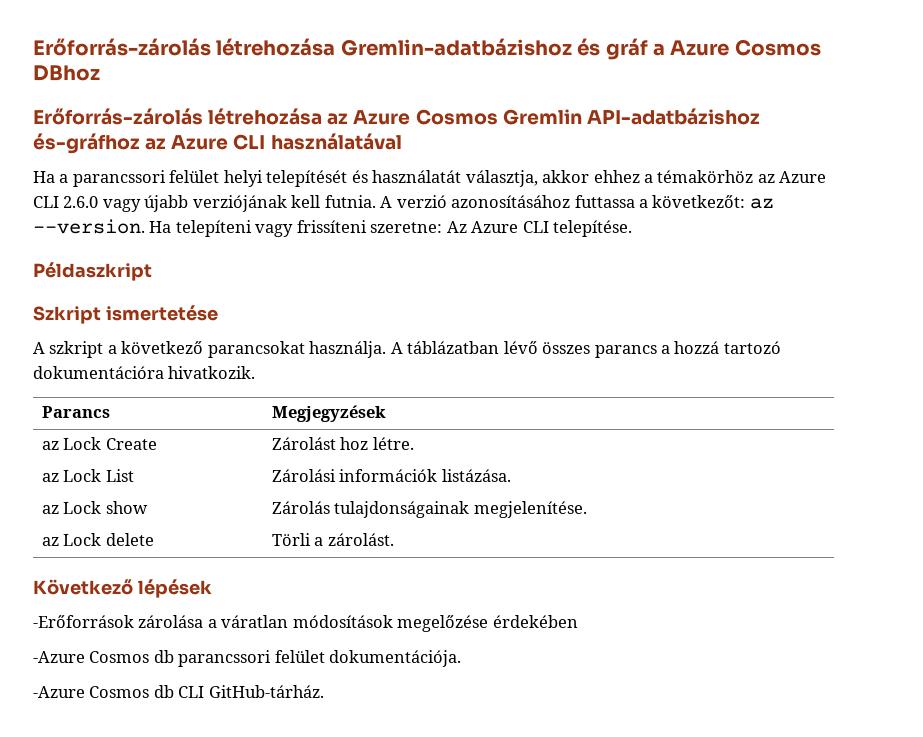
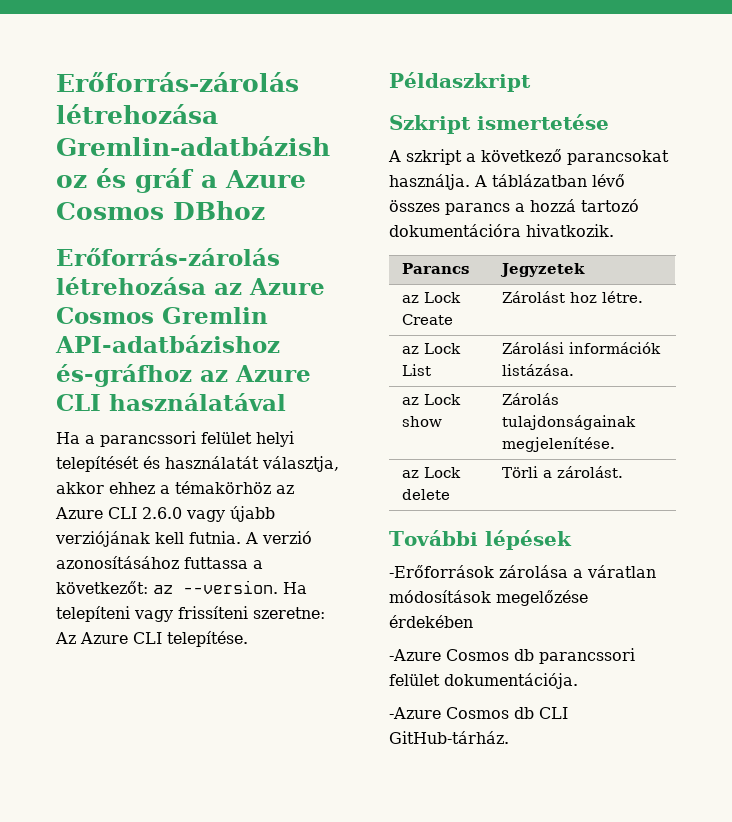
[271,405,386,422] Megjegyzések -> [499,263,585,277] Jegyzetek
[33,579,133,595] Következő -> [389,530,478,546] További

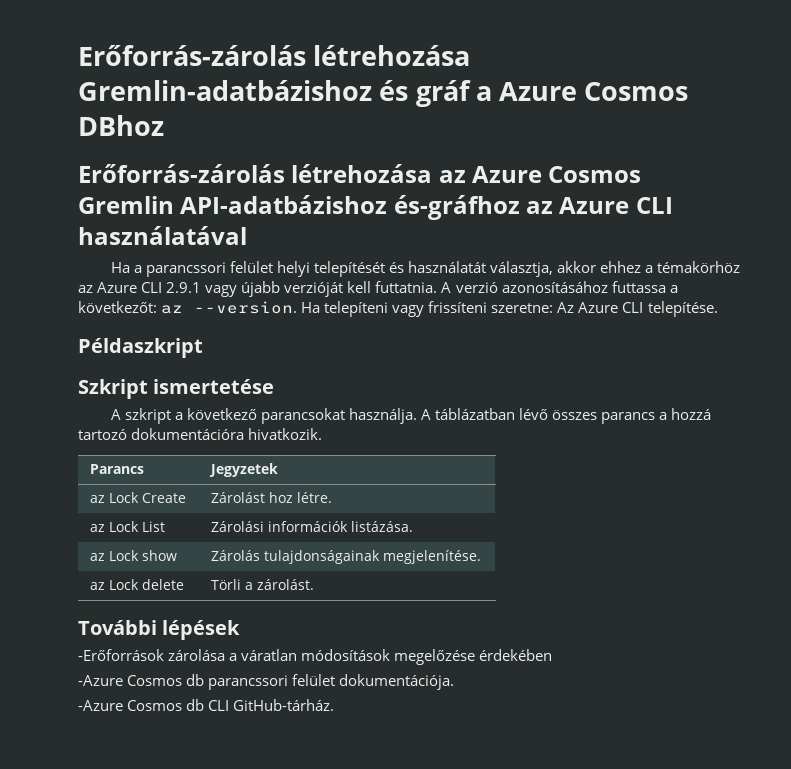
[142,507,182,519] 2.6.0 -> [166,282,202,293] 2.9.1
[55,531,241,547] verziójának kell futnia. -> [284,281,438,297] verzióját kell futtatnia.

